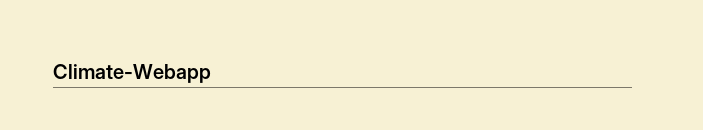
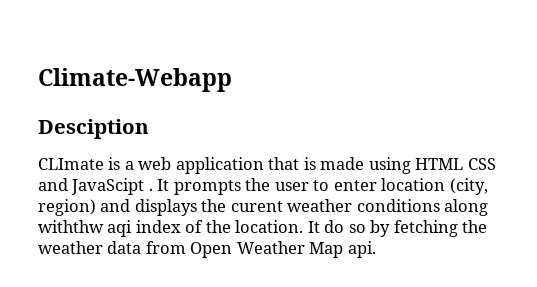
(211, 73) none -> [38,119,149,139] [38,157,496,174] [38,178,488,195] [38,199,489,216] [38,220,488,237] [38,241,376,258] // Desciption // CLImate is a web application that is made using HTML CSS and JavaScipt . It prompts the user to enter location (city, region) and displays the curent weather conditions along withthw aqi index of the location. It do so by fetching the weather data from Open Weather Map api.

